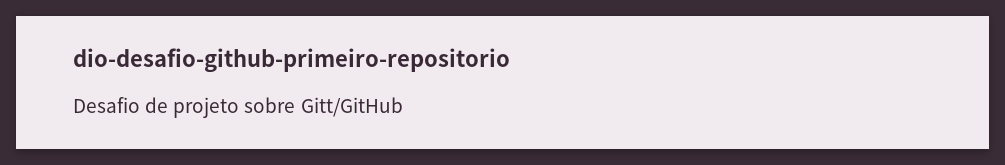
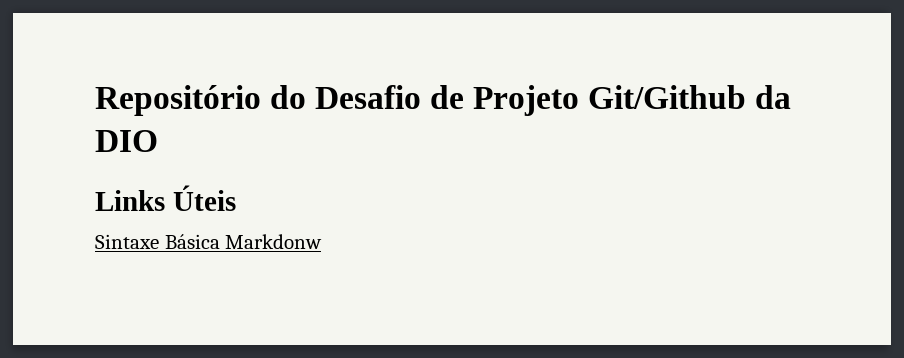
[73,48,510,73] [73,97,403,118] dio-desafio-github-primeiro-repositorio // Desafio de projeto sobre Gitt/GitHub -> [95,85,792,116] [95,130,158,152] [95,185,236,211] [95,234,323,249] Repositório do Desafio de Projeto Git/Github da DIO // Links Úteis // Sintaxe Básica Markdonw

